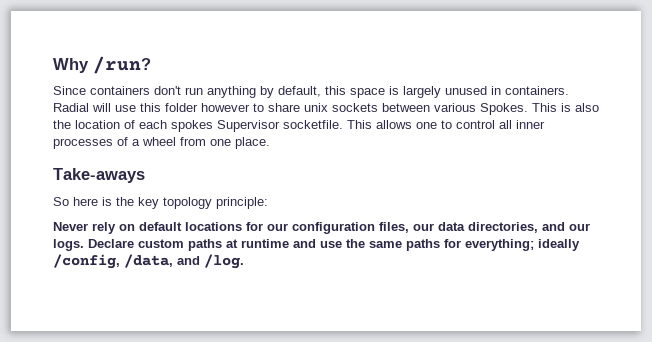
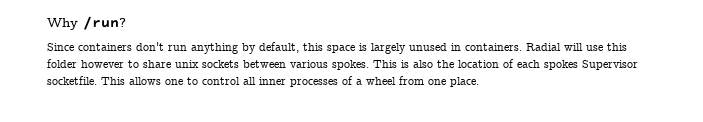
[480,103,528,115] Spokes. -> [332,60,369,70] spokes.
[53,168,145,183] [53,197,268,209] [53,222,590,234] [53,239,580,251] [53,254,244,269] // Take-aways // So here is the key topology principle: // Never rely on default locations for our configuration files, our data directories, and our logs. Declare custom paths at runtime and use the same paths for everything; ideally /config, /data, and /log. -> (479, 82) none

